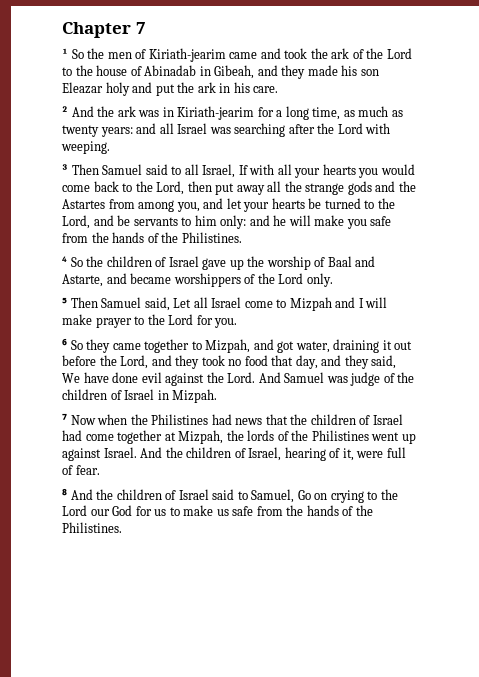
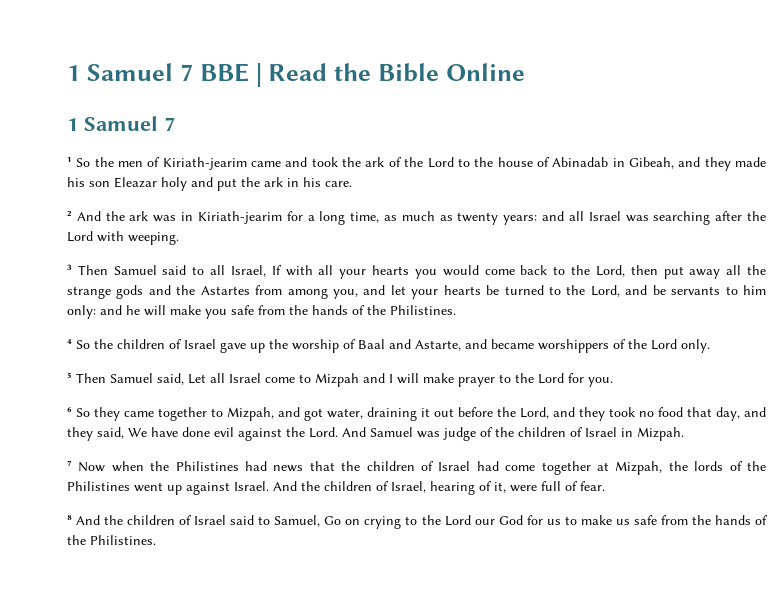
[62,22,131,38] Chapter -> [67,63,526,87] [67,116,158,131] 1 Samuel 7 BBE | Read the Bible Online // 1 Samuel

